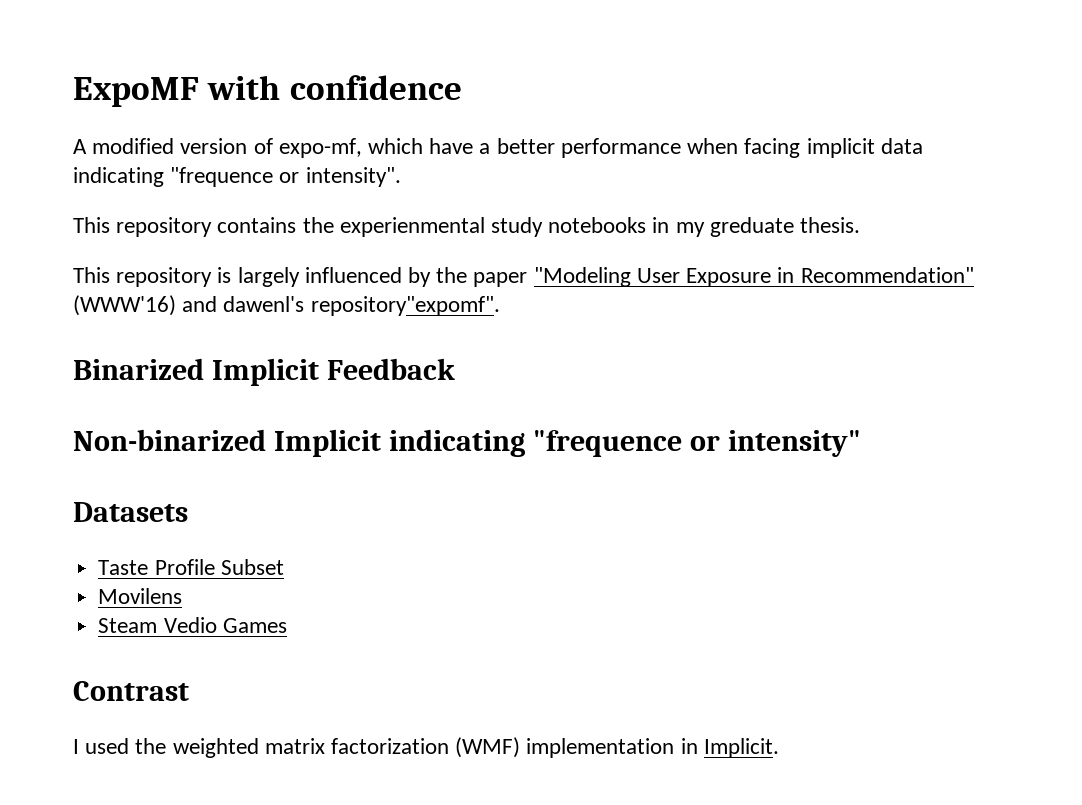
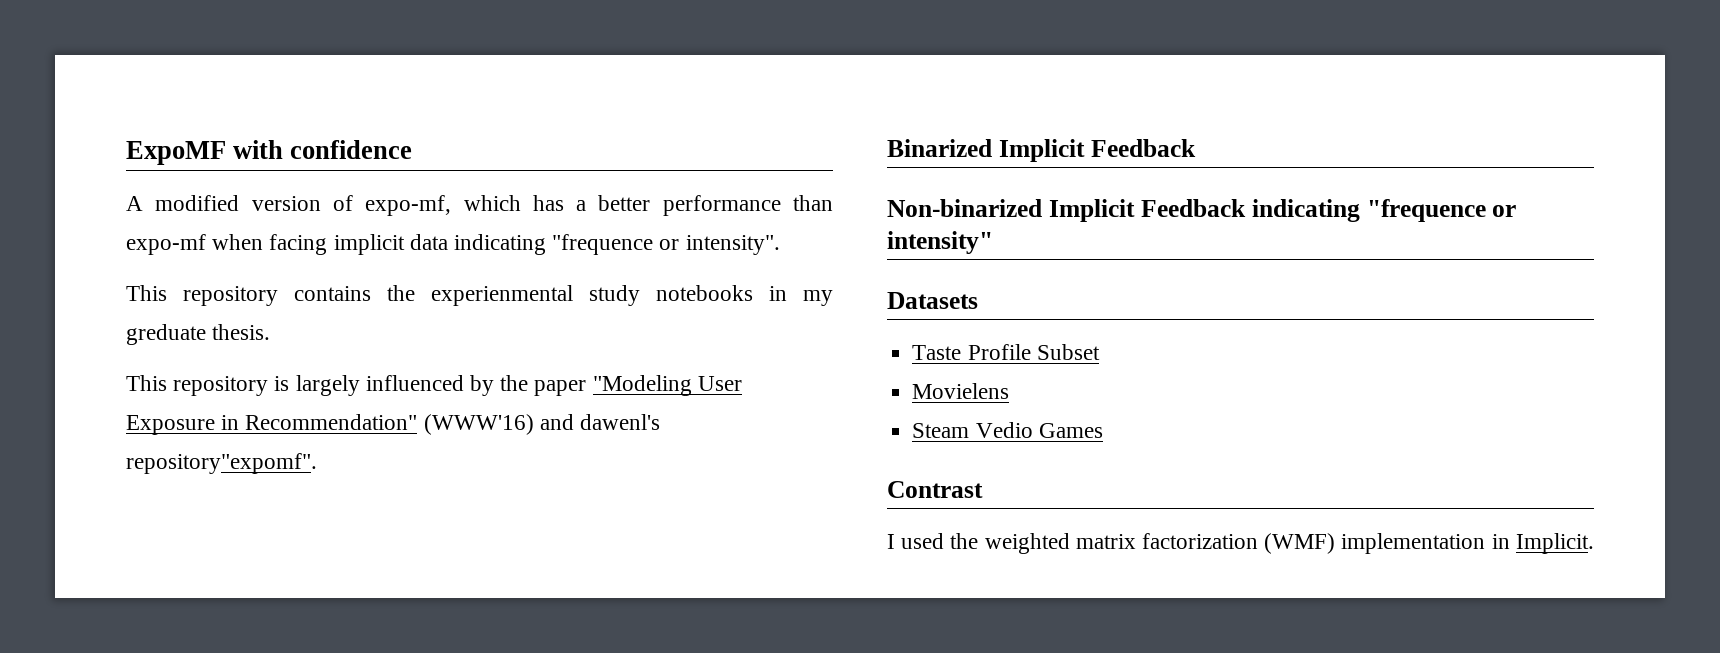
[429,138,474,154] have -> [532,195,564,211] has
(681, 148) none -> [793,195,833,211] [126,234,206,255] than expo-mf
(381, 443) none -> [1140,199,1246,217] Feedback
[98,588,183,604] Movilens -> [912,383,1010,399] Movielens

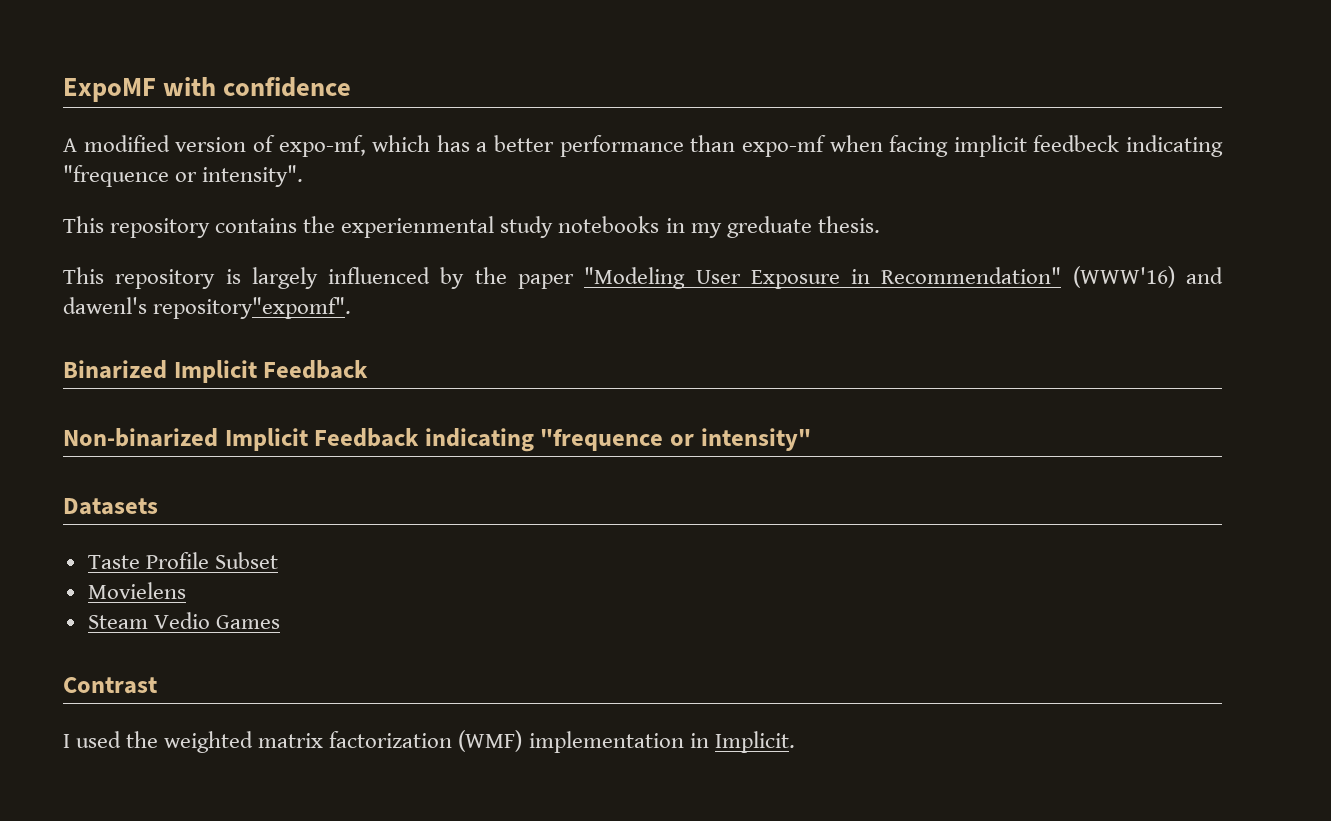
[409,234,448,250] data -> [1033,135,1120,152] feedbeck

